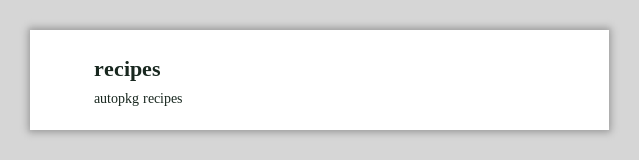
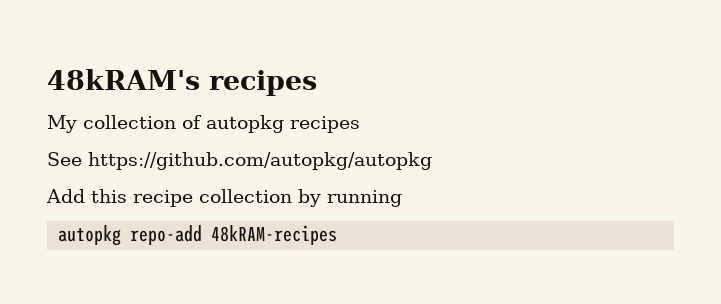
[94,61,161,81] recipes // -> [47,69,317,96] [47,115,202,133] 48kRAM's recipes // My collection of
(182, 99) none -> [47,152,432,170] [46,189,402,207] [58,225,338,246] // See https://github.com/autopkg/autopkg // Add this recipe collection by running // autopkg repo-add 48kRAM-recipes

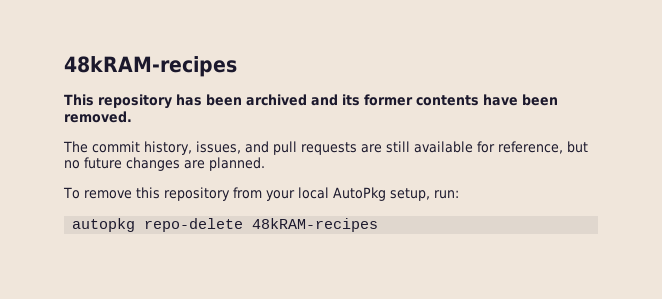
[47,69,317,96] [47,115,360,133] [47,152,432,170] [46,189,402,207] [58,225,203,246] 48kRAM's recipes // My collection of autopkg recipes // See https://github.com/autopkg/autopkg // Add this recipe collection by running // autopkg repo-add -> [64,56,237,77] [64,94,558,109] [64,111,132,123] [63,141,588,155] [64,157,265,171] [63,187,459,201] [72,218,244,232] 48kRAM-recipes // This repository has been archived and its former contents have been removed. // The commit history, issues, and pull requests are still available for reference, but no future changes are planned. // To remove this repository from your local AutoPkg setup, run: // autopkg repo-delete

